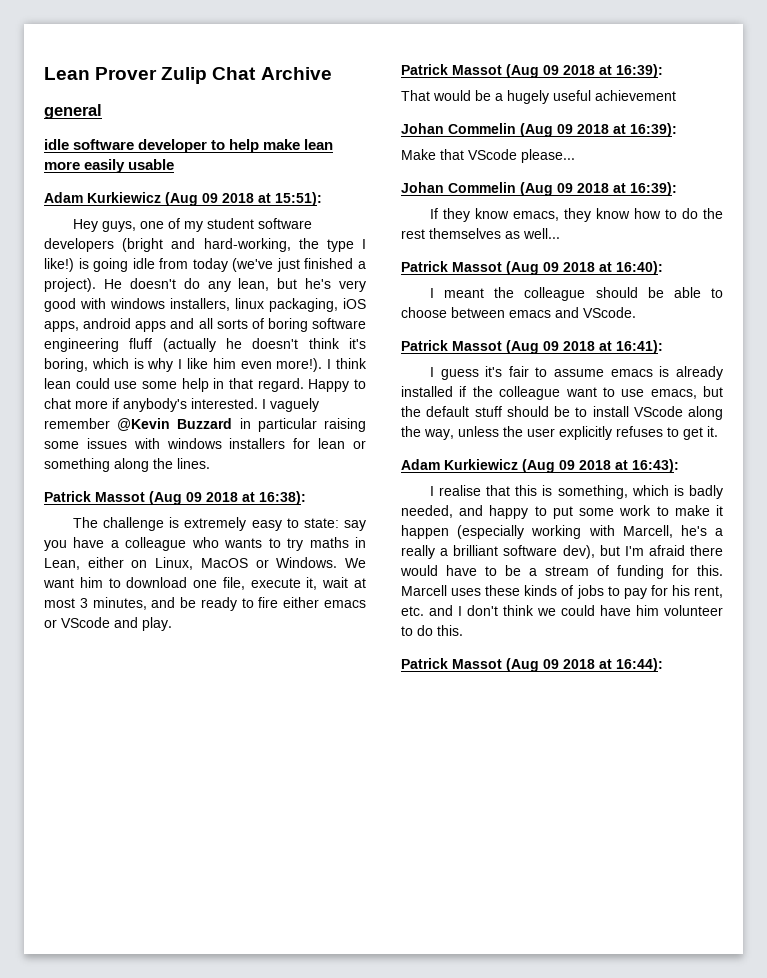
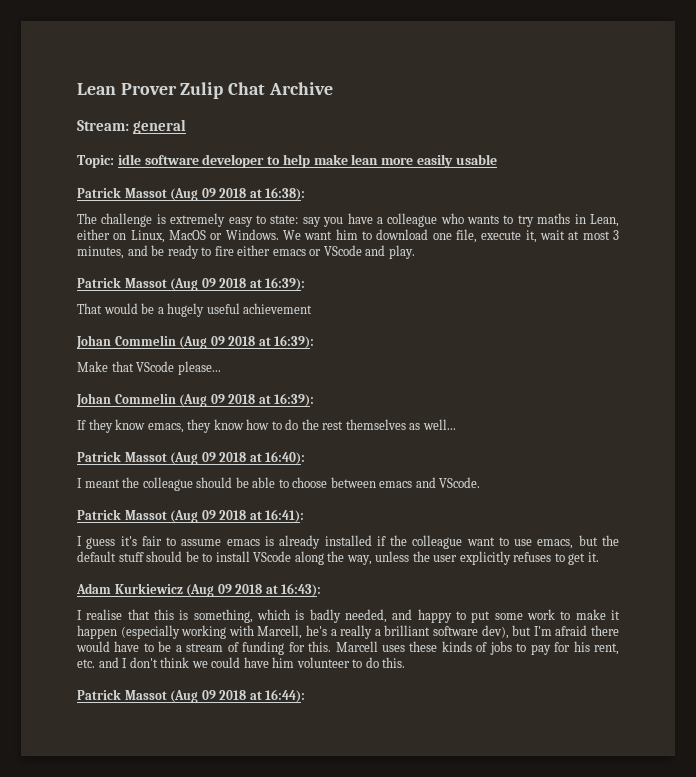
(332, 73) none -> [77,120,129,131] Stream:
(102, 111) none -> [77,155,114,168] Topic:
[44,192,322,206] [72,218,312,232] [44,238,366,252] [44,258,366,272] [44,278,366,292] [44,298,366,312] [44,318,366,332] [44,338,366,352] [44,358,368,372] [44,378,366,392] [44,398,319,412] [44,418,366,432] [44,438,366,449] [44,458,210,472] // Adam Kurkiewicz (Aug 09 2018 at 15:51): // Hey guys, one of my student software developers (bright and hard-working, the type I like!) is going idle from today (we've just finished a project). He doesn't do any lean, but he's very good with windows installers, linux packaging, iOS apps, android apps and all sorts of boring software engineering fluff (actually he doesn't think it's boring, which is why I like him even more!). I think lean could use some help in that regard. Happy to chat more if anybody's interested. I vaguely remember @Kevin Buzzard in particular raising some issues with windows installers for lean or something along the lines. -> (497, 159) none

